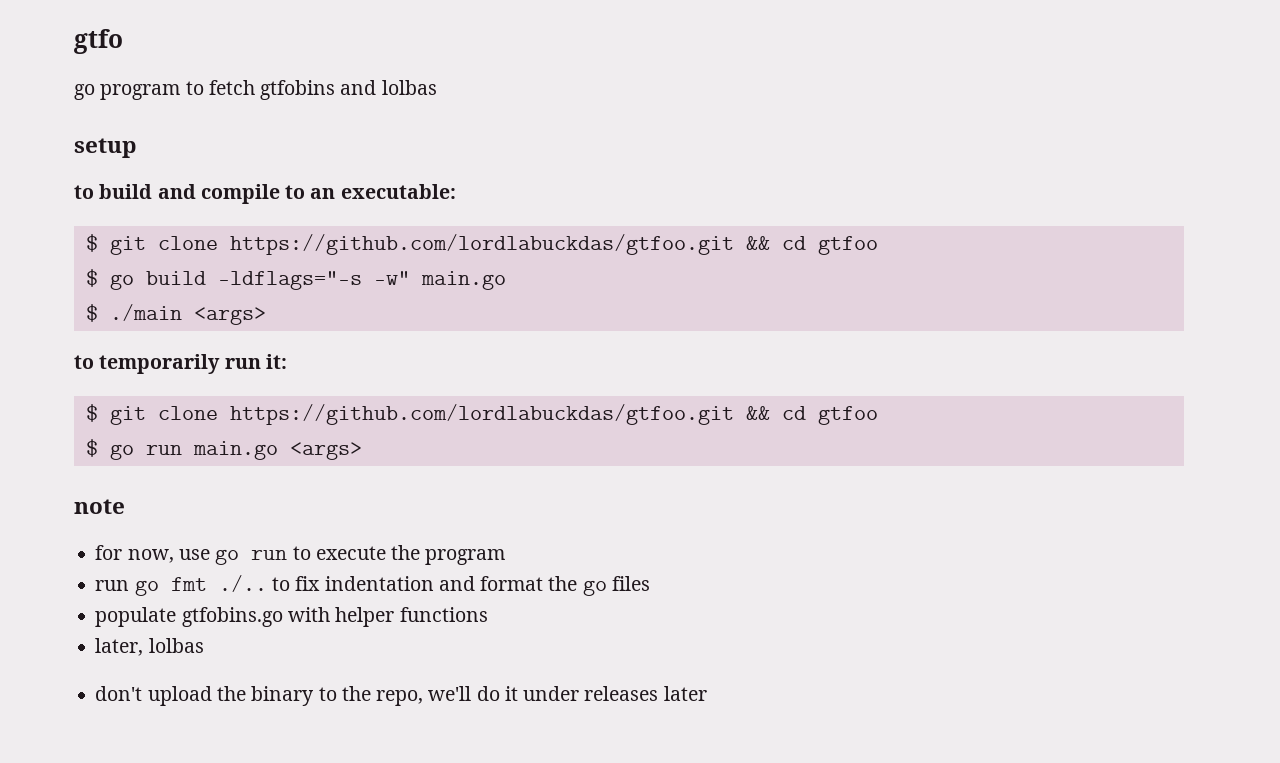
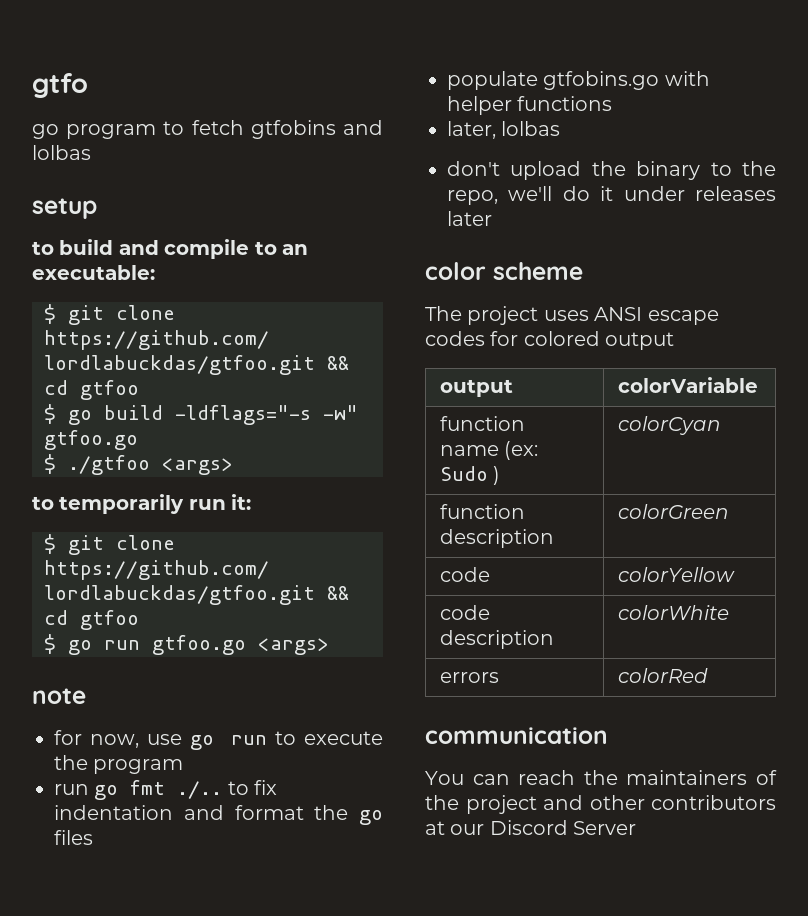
[420,271,506,290] [85,304,182,322] main.go // $ ./main -> [44,430,138,450] [44,454,150,475] gtfoo.go // $ ./gtfoo
[192,441,278,460] main.go -> [152,635,246,655] gtfoo.go
(707, 693) none -> [425,262,583,280] [425,306,719,325] [425,331,675,350] [440,379,514,397] [618,377,759,393] [440,416,526,431] [440,441,539,460] [440,466,501,485] [618,416,722,435] [440,504,526,519] [440,529,555,548] [618,504,730,519] [440,567,491,582] [618,567,736,582] [440,605,491,620] [440,630,555,649] [618,605,730,620] [440,672,500,683] [618,668,709,683] [425,727,608,744] [425,770,777,785] [425,795,776,814] [425,820,637,835] // color scheme // The project uses ANSI escape codes for colored output // output | colorVariable // function name (ex: Sudo ) | colorCyan // function description | colorGreen // code | colorYellow // code description | colorWhite // errors | colorRed // communication // You can reach the maintainers of the project and other contributors at our Discord Server

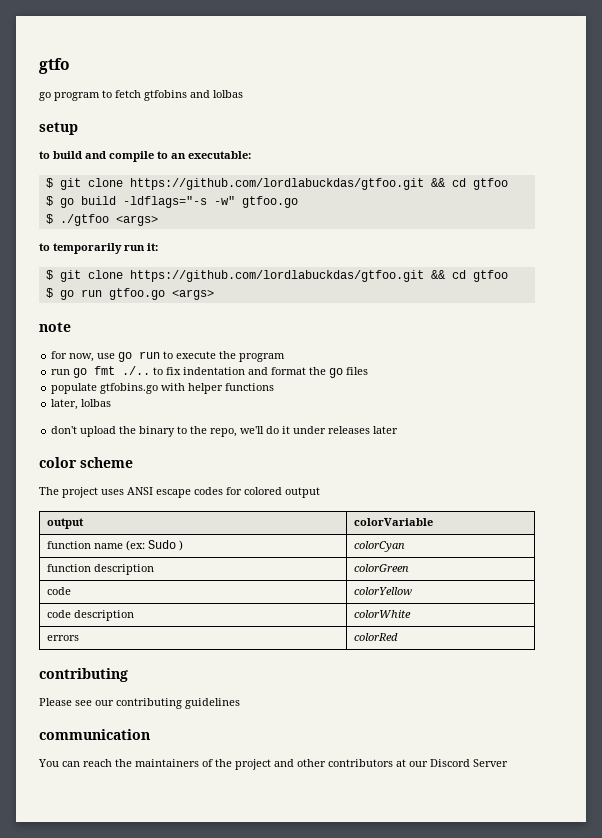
(709, 675) none -> [39,668,128,682] [39,698,240,709] // contributing // Please see our contributing guidelines

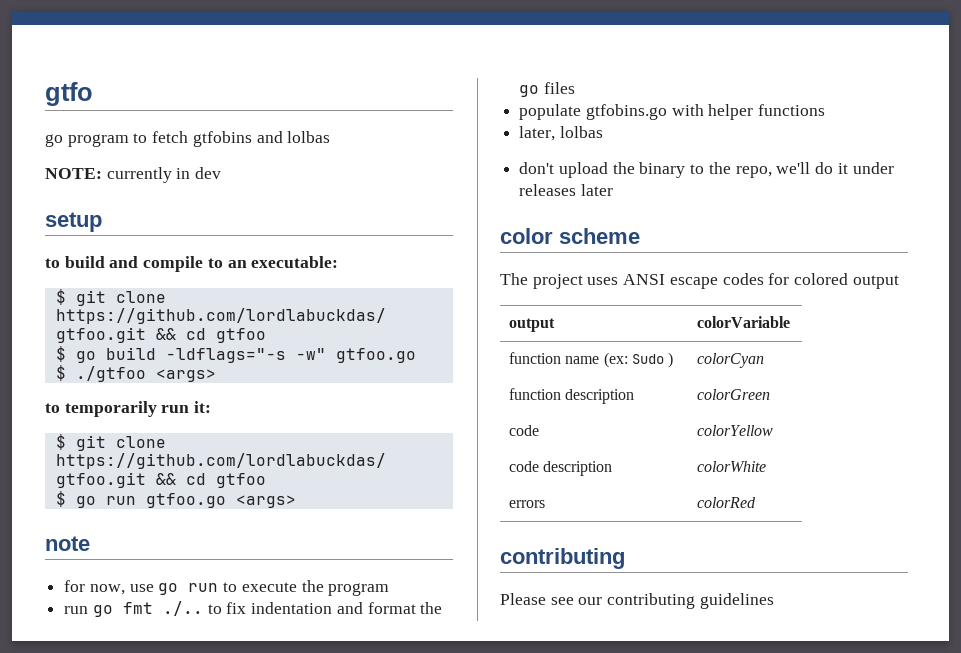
(243, 94) none -> [45,167,222,183] // NOTE: currently in dev
[39,729,150,740] [38,759,508,770] // communication // You can reach the maintainers of the project and other contributors at our Discord Server -> (774, 601) none

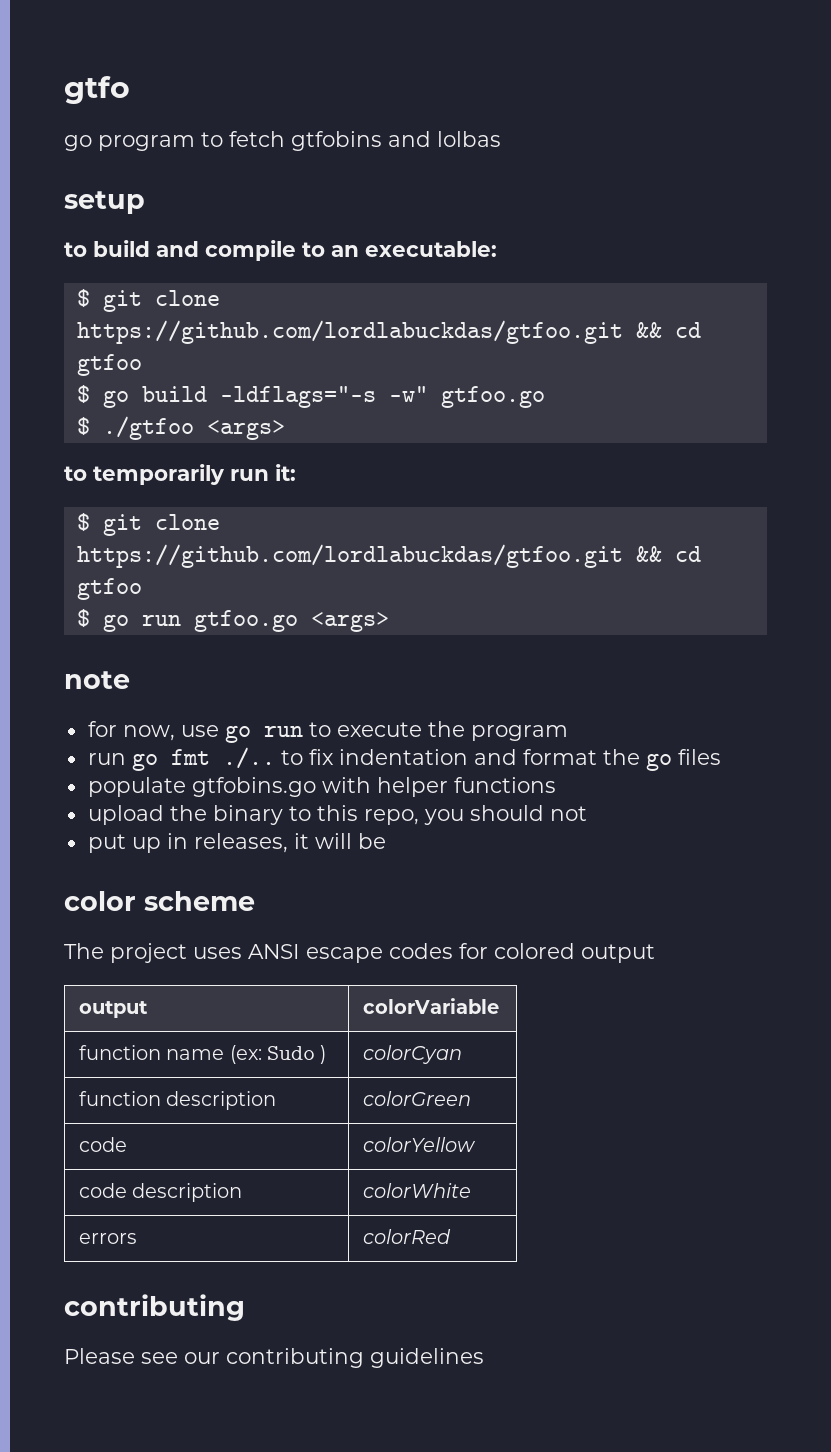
[45,167,222,183] // NOTE: currently in dev -> (501, 139) none
[519,126,603,141] [519,162,555,174] later, lolbas // don't -> (556, 785) none
[708,162,894,178] [519,184,613,196] the repo, we'll do it under releases later -> [316,805,587,825] [87,833,386,853] this repo, you should not // put up in releases, it will be

